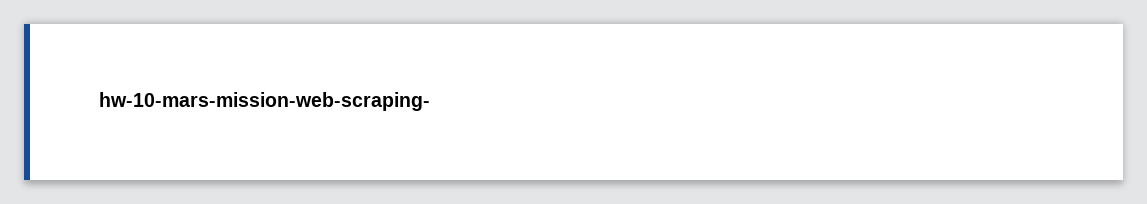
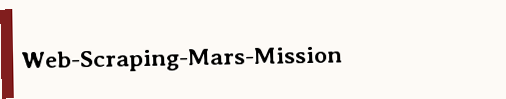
[99,92,430,111] hw-10-mars-mission-web-scraping- -> [21,46,343,74] Web-Scraping-Mars-Mission

